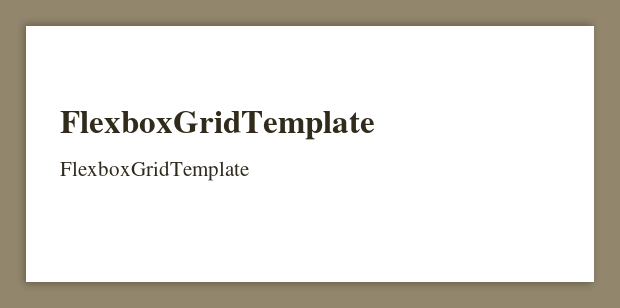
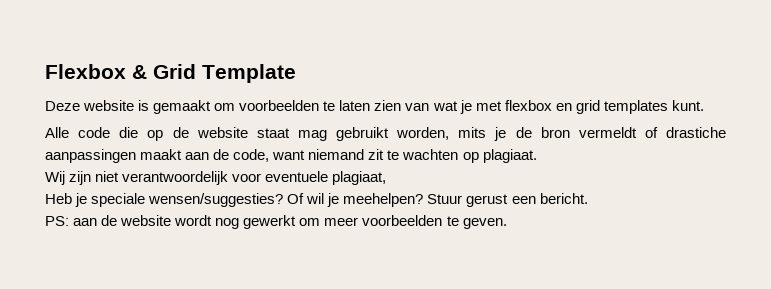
[60,111,375,140] [60,161,249,181] FlexboxGridTemplate // FlexboxGridTemplate -> [45,64,296,83] [45,100,704,114] [45,127,726,141] [45,149,537,163] [45,171,387,185] [45,193,588,207] [45,215,507,229] Flexbox & Grid Template // Deze website is gemaakt om voorbeelden te laten zien van wat je met flexbox en grid templates kunt. // Alle code die op de website staat mag gebruikt worden, mits je de bron vermeldt of drastiche aanpassingen maakt aan de code, want niemand zit te wachten op plagiaat. // Wij zijn niet verantwoordelijk voor eventuele plagiaat, // Heb je speciale wensen/suggesties? Of wil je meehelpen? Stuur gerust een bericht. // PS: aan de website wordt nog gewerkt om meer voorbeelden te geven.

